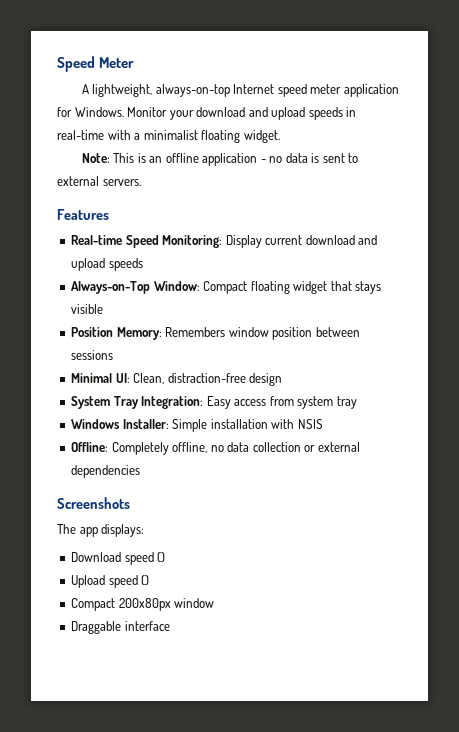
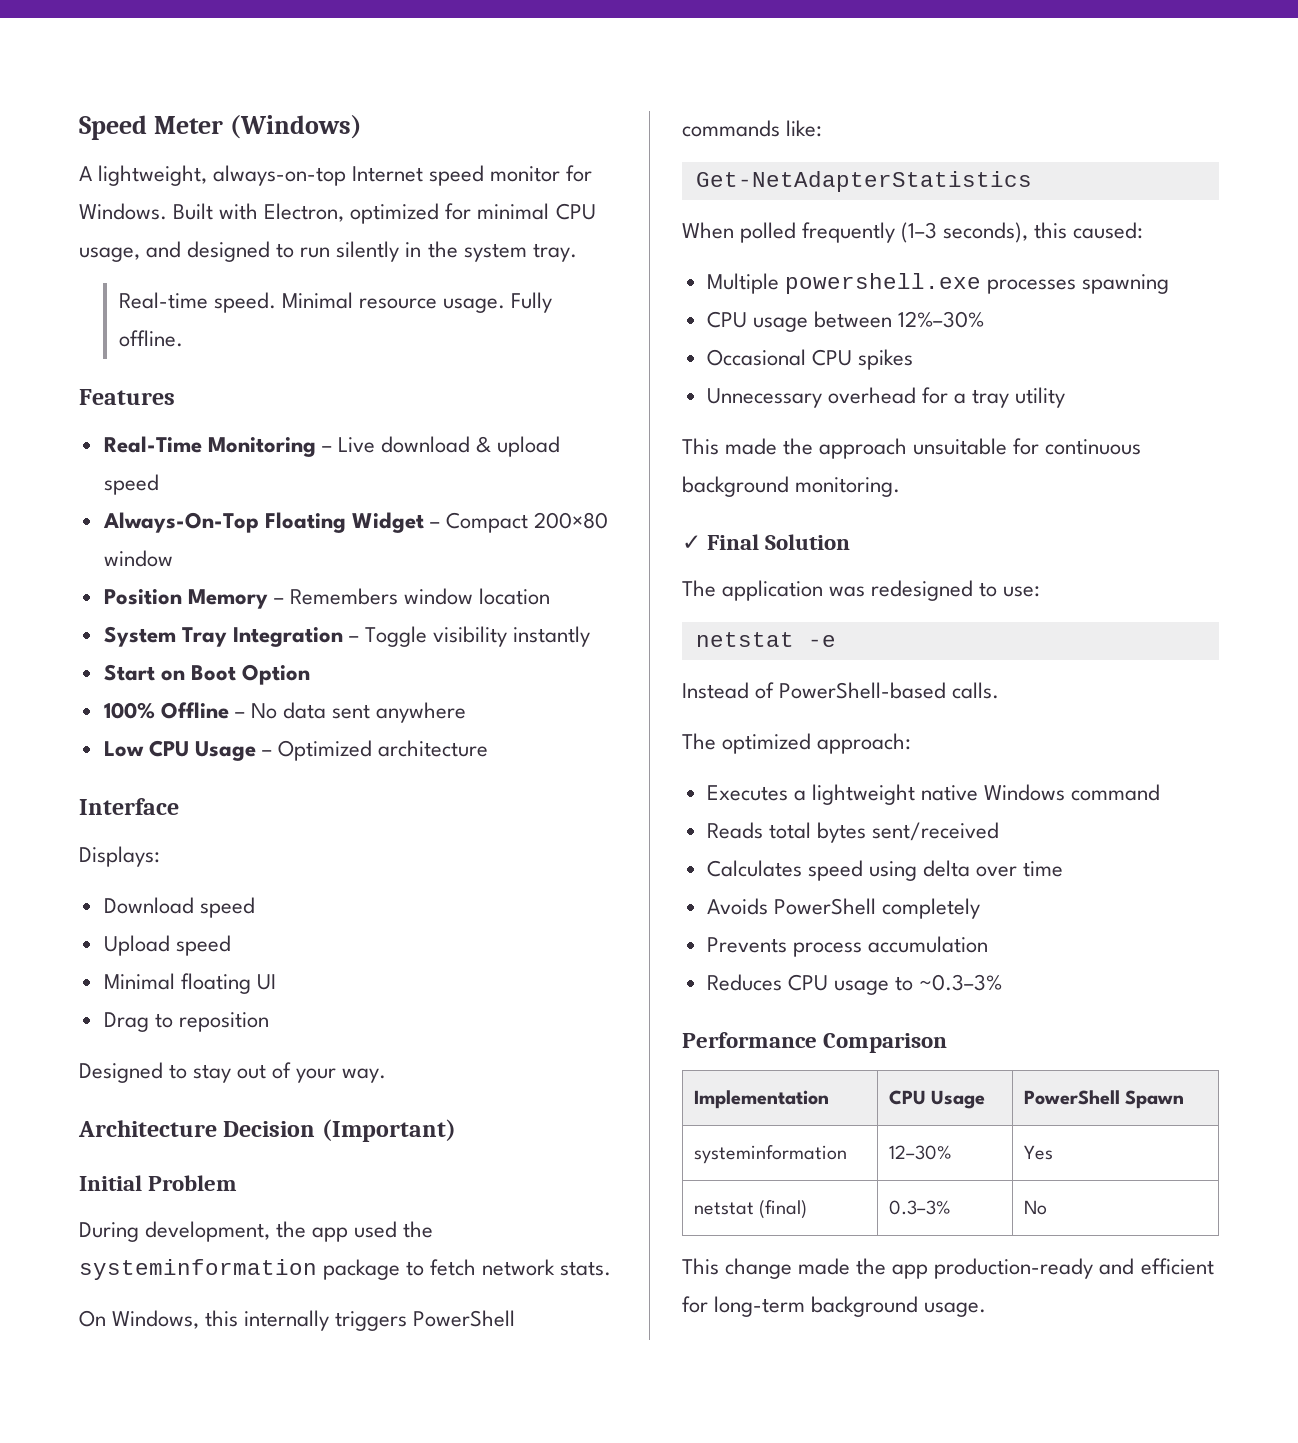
(135, 62) none -> [229,115,362,139] (Windows)
[310,84,399,97] [57,107,357,120] [57,130,280,143] [81,153,359,166] [57,176,141,186] [57,209,109,220] [71,235,378,248] [71,258,143,271] [71,281,382,294] [71,304,104,314] [71,327,360,340] [71,350,114,360] [71,373,283,386] [71,396,357,409] [71,419,323,432] [71,442,360,455] [71,465,141,478] [57,497,130,509] [57,524,145,537] meter application for Windows. Monitor your download and upload speeds in real-time with a minimalist floating widget. // Note: This is an offline application - no data is sent to external servers. // Features // Real-time Speed Monitoring: Display current download and upload speeds // Always-on-Top Window: Compact floating widget that stays visible // Position Memory: Remembers window position between sessions // Minimal UI: Clean, distraction-free design // System Tray Integration: Easy access from system tray // Windows Installer: Simple installation with NSIS // Offline: Completely offline, no data collection or external dependencies // Screenshots // The app displays: -> [490,165,593,182] [79,203,596,224] [79,241,577,262] [118,292,553,313] [118,330,183,347] [79,389,175,405] [103,436,561,457] [103,474,159,495] [102,512,609,533] [103,550,173,567] [103,588,551,609] [103,626,591,647] [103,664,310,685] [103,702,467,723] [103,740,489,761] [79,798,179,815] [79,846,160,867] monitor for Windows. Built with Electron, optimized for minimal CPU usage, and designed to run silently in the system tray. // Real-time speed. Minimal resource usage. Fully offline. // Features // Real-Time Monitoring – Live download & upload speed // Always-On-Top Floating Widget – Compact 200×80 window // Position Memory – Remembers window location // System Tray Integration – Toggle visibility instantly // Start on Boot Option // 100% Offline – No data sent anywhere // Low CPU Usage – Optimized architecture // Interface // Displays:
[157,552,166,562] () -> (255, 907) none
[141,575,150,585] [71,598,215,611] [71,621,170,634] () // Compact 200x80px window // Draggable interface -> [103,973,276,994] [103,1012,269,1032] [79,1062,387,1083] [78,1119,456,1142] [79,1175,238,1191] [79,1221,434,1242] [79,1259,612,1280] [79,1310,516,1331] [682,120,823,137] [695,171,1032,192] [682,222,1144,243] [706,273,1169,294] [706,311,984,332] [706,349,913,370] [706,387,1066,408] [682,438,1142,459] [682,476,901,497] [682,534,851,550] [682,580,1041,601] [695,632,836,647] [682,682,1000,699] [682,733,912,754] [706,784,1161,805] [706,822,999,843] [706,860,1064,881] [706,898,980,919] [706,936,988,957] [706,974,1003,995] [682,1032,948,1053] [693,1090,829,1109] [888,1090,986,1109] [1023,1090,1185,1109] [693,1145,847,1164] [888,1145,952,1160] [1023,1145,1053,1160] [693,1200,808,1219] [888,1200,951,1215] [1023,1200,1047,1215] [682,1258,1214,1279] [682,1296,987,1317] // Minimal floating UI // Drag to reposition // Designed to stay out of your way. // Architecture Decision (Important) // Initial Problem // During development, the app used the systeminformation package to fetch network stats. // On Windows, this internally triggers PowerShell commands like: // Get-NetAdapterStatistics // When polled frequently (1–3 seconds), this caused: // Multiple powershell.exe processes spawning // CPU usage between 12%–30% // Occasional CPU spikes // Unnecessary overhead for a tray utility // This made the approach unsuitable for continuous background monitoring. // ✓ Final Solution // The application was redesigned to use: // netstat -e // Instead of PowerShell-based calls. // The optimized approach: // Executes a lightweight native Windows command // Reads total bytes sent/received // Calculates speed using delta over time // Avoids PowerShell completely // Prevents process accumulation // Reduces CPU usage to ~0.3–3% // Performance Comparison // Implementation | CPU Usage | PowerShell Spawn // systeminformation | 12–30% | Yes // netstat (final) | 0.3–3% | No // This change made the app production-ready and efficient for long-term background usage.

